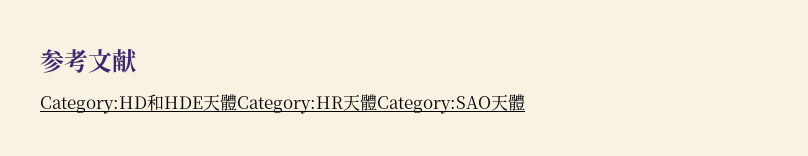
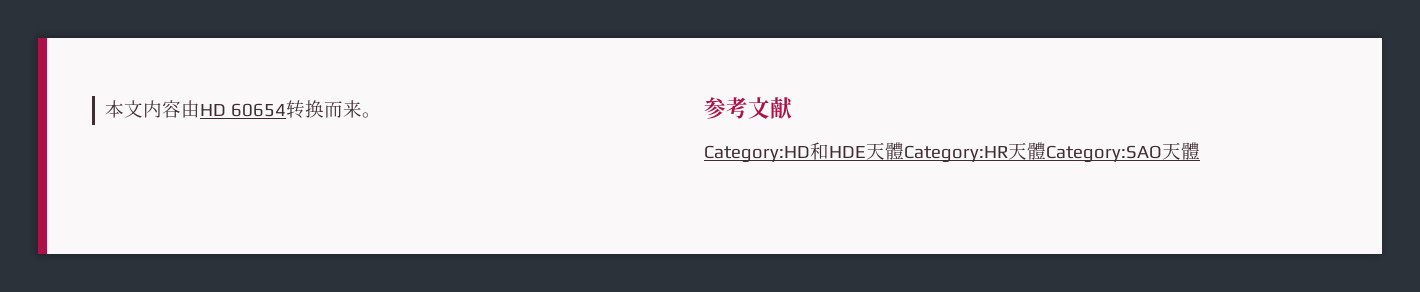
(40, 61) none -> [105,100,382,119] 本文内容由HD 60654转换而来。 //

